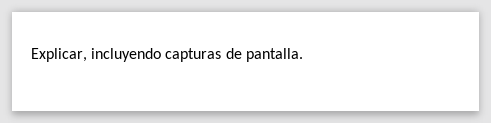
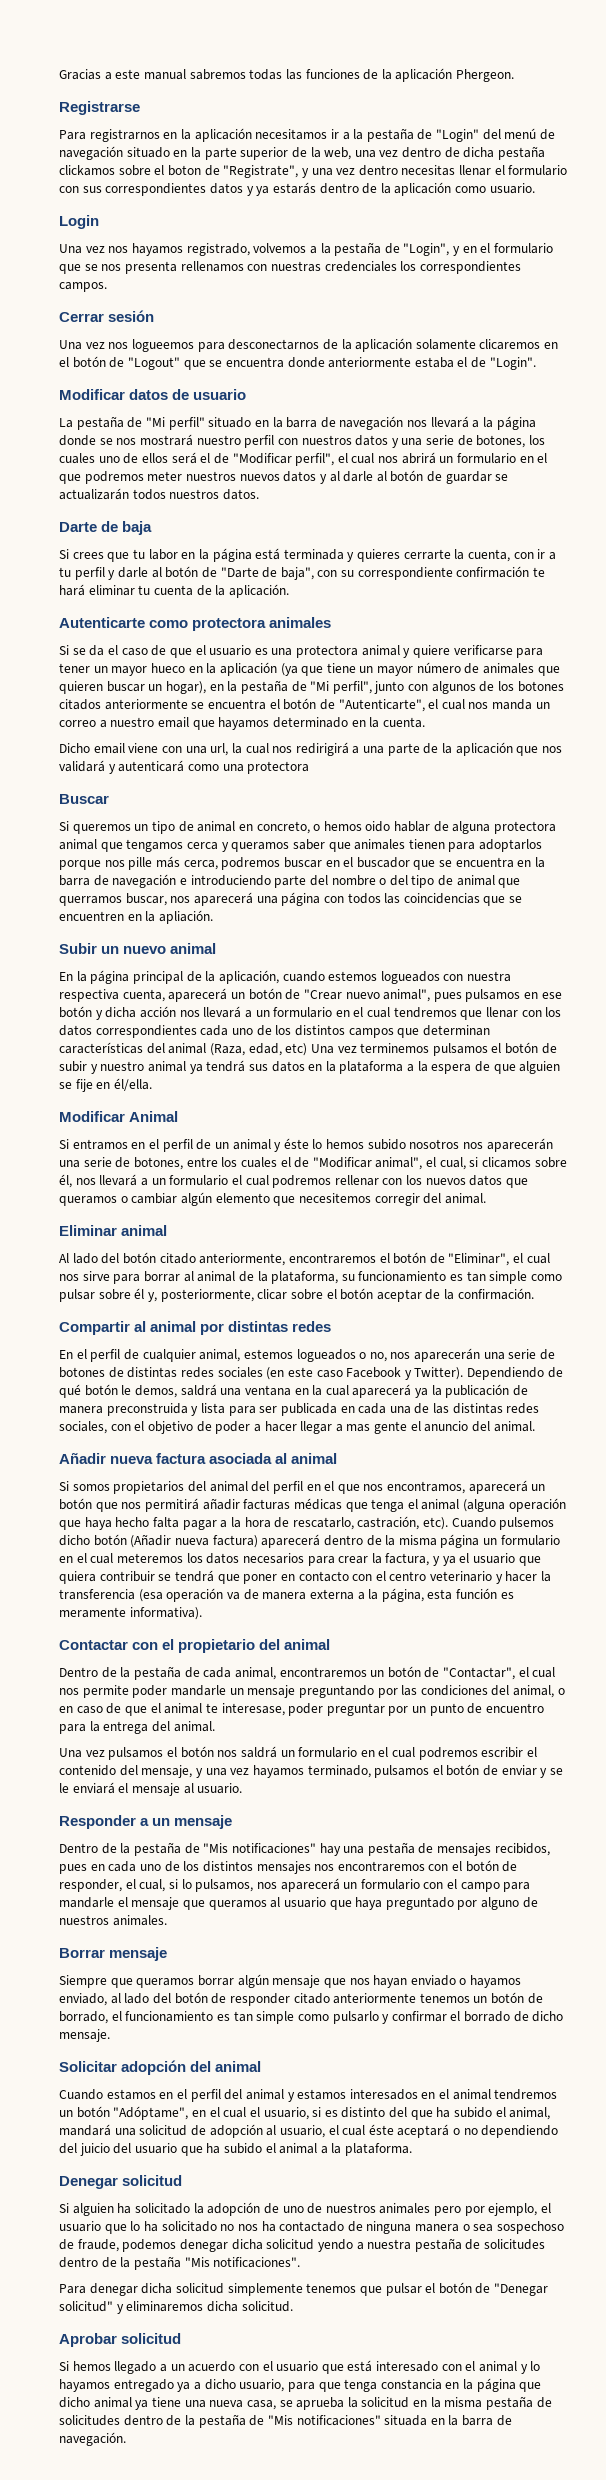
[31,48,303,62] Explicar, incluyendo capturas de pantalla. -> [59,68,515,82] [59,101,140,115] [59,128,556,142] [59,146,546,160] [59,165,568,178] [59,182,535,196] [59,215,99,229] [59,242,554,256] [59,261,521,274] [59,282,107,292] [59,310,155,322] [59,338,559,352] [59,356,536,370] [59,389,247,400] [59,416,536,430] [59,434,546,448] [59,452,548,466] [59,470,509,484] [59,488,259,500] [59,521,153,535] [59,548,556,562] [59,566,546,580] [59,584,289,598] [59,617,332,631] [59,645,544,658] [59,662,560,676] [59,680,564,694] [59,698,550,712] [59,717,425,730] [59,742,562,756] [59,760,310,774] [59,794,109,804] [59,821,557,834] [59,839,543,852] [59,856,546,870] [59,874,521,888] [59,892,523,906] [59,910,213,924] [59,943,217,954] [59,970,512,984] [59,988,562,1002] [59,1006,562,1020] [59,1025,490,1038] [59,1042,557,1056] [59,1060,561,1074] [59,1078,152,1092] [59,1111,179,1122] [59,1138,553,1152] [59,1157,567,1170] [59,1174,529,1188] [59,1192,486,1206] [59,1225,168,1236] [59,1252,550,1266] [59,1271,563,1284] [59,1288,534,1302] [59,1321,332,1335] [59,1348,556,1362] [59,1367,563,1380] [59,1384,529,1398] [59,1403,540,1416] [59,1421,535,1434] [59,1452,338,1464] [59,1480,546,1494] [59,1498,566,1512] [59,1516,555,1530] [59,1534,560,1548] [59,1553,541,1566] [59,1570,552,1584] [59,1588,514,1602] [59,1607,202,1620] [59,1639,331,1653] [59,1666,556,1680] [59,1685,565,1698] [59,1703,545,1716] [59,1721,215,1734] [59,1746,538,1760] [59,1764,564,1778] [59,1782,243,1796] [59,1815,233,1829] [59,1842,550,1856] [59,1860,518,1874] [59,1878,531,1892] [59,1897,538,1910] [59,1915,167,1926] [59,1947,168,1961] [59,1974,522,1988] [59,1992,543,2006] [59,2011,564,2024] [59,2029,110,2042] [59,2060,262,2075] [59,2089,558,2102] [59,2106,551,2120] [59,2124,559,2138] [59,2143,413,2156] [59,2175,183,2189] [59,2202,552,2216] [59,2221,565,2234] [59,2238,546,2252] [59,2256,301,2270] [59,2282,549,2296] [59,2301,293,2314] [59,2333,182,2347] [59,2360,541,2374] [59,2378,542,2392] [59,2396,552,2410] [59,2414,512,2428] [59,2432,126,2446] Gracias a este manual sabremos todas las funciones de la aplicación Phergeon. // Registrarse // Para registrarnos en la aplicación necesitamos ir a la pestaña de "Login" del menú de navegación situado en la parte superior de la web, una vez dentro de dicha pestaña clickamos sobre el boton de "Registrate", y una vez dentro necesitas llenar el formulario con sus correspondientes datos y ya estarás dentro de la aplicación como usuario. // Login // Una vez nos hayamos registrado, volvemos a la pestaña de "Login", y en el formulario que se nos presenta rellenamos con nuestras credenciales los correspondientes campos. // Cerrar sesión // Una vez nos logueemos para desconectarnos de la aplicación solamente clicaremos en el botón de "Logout" que se encuentra donde anteriormente estaba el de "Login". // Modificar datos de usuario // La pestaña de "Mi perfil" situado en la barra de navegación nos llevará a la página donde se nos mostrará nuestro perfil con nuestros datos y una serie de botones, los cuales uno de ellos será el de "Modificar perfil", el cual nos abrirá un formulario en el que podremos meter nuestros nuevos datos y al darle al botón de guardar se actualizarán todos nuestros datos. // Darte de baja // Si crees que tu labor en la página está terminada y quieres cerrarte la cuenta, con ir a tu perfil y darle al botón de "Darte de baja", con su correspondiente confirmación te hará eliminar tu cuenta de la aplicación. // Autenticarte como protectora animales // Si se da el caso de que el usuario es una protectora animal y quiere verificarse para tener un mayor hueco en la aplicación (ya que tiene un mayor número de animales que quieren buscar un hogar), en la pestaña de "Mi perfil", junto con algunos de los botones citados anteriormente se encuentra el botón de "Autenticarte", el cual nos manda un correo a nuestro email que hayamos determinado en la cuenta. // Dicho email viene con una url, la cual nos redirigirá a una parte de la aplicación que nos validará y autenticará como una protectora // Buscar // Si queremos un tipo de animal en concreto, o hemos oido hablar de alguna protectora animal que tengamos cerca y queramos saber que animales tienen para adoptarlos porque nos pille más cerca, podremos buscar en el buscador que se encuentra en la barra de navegación e introduciendo parte del nombre o del tipo de animal que querramos buscar, nos aparecerá una página con todos las coincidencias que se encuentren en la apliación. // Subir un nuevo animal // En la página principal de la aplicación, cuando estemos logueados con nuestra respectiva cuenta, aparecerá un botón de "Crear nuevo animal", pues pulsamos en ese botón y dicha acción nos llevará a un formulario en el cual tendremos que llenar con los datos correspondientes cada uno de los distintos campos que determinan características del animal (Raza, edad, etc) Una vez terminemos pulsamos el botón de subir y nuestro animal ya tendrá sus datos en la plataforma a la espera de que alguien se fije en él/ella. // Modificar Animal // Si entramos en el perfil de un animal y éste lo hemos subido nosotros nos aparecerán una serie de botones, entre los cuales el de "Modificar animal", el cual, si clicamos sobre él, nos llevará a un formulario el cual podremos rellenar con los nuevos datos que queramos o cambiar algún elemento que necesitemos corregir del animal. // Eliminar animal // Al lado del botón citado anteriormente, encontraremos el botón de "Eliminar", el cual nos sirve para borrar al animal de la plataforma, su funcionamiento es tan simple como pulsar sobre él y, posteriormente, clicar sobre el botón aceptar de la confirmación. // Compartir al animal por distintas redes // En el perfil de cualquier animal, estemos logueados o no, nos aparecerán una serie de botones de distintas redes sociales (en este caso Facebook y Twitter). Dependiendo de qué botón le demos, saldrá una ventana en la cual aparecerá ya la publicación de manera preconstruida y lista para ser publicada en cada una de las distintas redes sociales, con el objetivo de poder a hacer llegar a mas gente el anuncio del animal. // Añadir nueva factura asociada al animal // Si somos propietarios del animal del perfil en el que nos encontramos, aparecerá un botón que nos permitirá añadir facturas médicas que tenga el animal (alguna operación que haya hecho falta pagar a la hora de rescatarlo, castración, etc). Cuando pulsemos dicho botón (Añadir nueva factura) aparecerá dentro de la misma página un formulario en el cual meteremos los datos necesarios para crear la factura, y ya el usuario que quiera contribuir se tendrá que poner en contacto con el centro veterinario y hacer la transferencia (esa operación va de manera externa a la página, esta función es meramente informativa). // Contactar con el propietario del animal // Dentro de la pestaña de cada animal, encontraremos un botón de "Contactar", el cual nos permite poder mandarle un mensaje preguntando por las condiciones del animal, o en caso de que el animal te interesase, poder preguntar por un punto de encuentro para la entrega del animal. // Una vez pulsamos el botón nos saldrá un formulario en el cual podremos escribir el contenido del mensaje, y una vez hayamos terminado, pulsamos el botón de enviar y se le enviará el mensaje al usuario. // Responder a un mensaje // Dentro de la pestaña de "Mis notificaciones" hay una pestaña de mensajes recibidos, pues en cada uno de los distintos mensajes nos encontraremos con el botón de responder, el cual, si lo pulsamos, nos aparecerá un formulario con el campo para mandarle el mensaje que queramos al usuario que haya preguntado por alguno de nuestros animales. // Borrar mensaje // Siempre que queramos borrar algún mensaje que nos hayan enviado o hayamos enviado, al lado del botón de responder citado anteriormente tenemos un botón de borrado, el funcionamiento es tan simple como pulsarlo y confirmar el borrado de dicho mensaje. // Solicitar adopción del animal // Cuando estamos en el perfil del animal y estamos interesados en el animal tendremos un botón "Adóptame", en el cual el usuario, si es distinto del que ha subido el animal, mandará una solicitud de adopción al usuario, el cual éste aceptará o no dependiendo del juicio del usuario que ha subido el animal a la plataforma. // Denegar solicitud // Si alguien ha solicitado la adopción de uno de nuestros animales pero por ejemplo, el usuario que lo ha solicitado no nos ha contactado de ninguna manera o sea sospechoso de fraude, podemos denegar dicha solicitud yendo a nuestra pestaña de solicitudes dentro de la pestaña "Mis notificaciones". // Para denegar dicha solicitud simplemente tenemos que pulsar el botón de "Denegar solicitud" y eliminaremos dicha solicitud. // Aprobar solicitud // Si hemos llegado a un acuerdo con el usuario que está interesado con el animal y lo hayamos entregado ya a dicho usuario, para que tenga constancia en la página que dicho animal ya tiene una nueva casa, se aprueba la solicitud en la misma pestaña de solicitudes dentro de la pestaña de "Mis notificaciones" situada en la barra de navegación.

